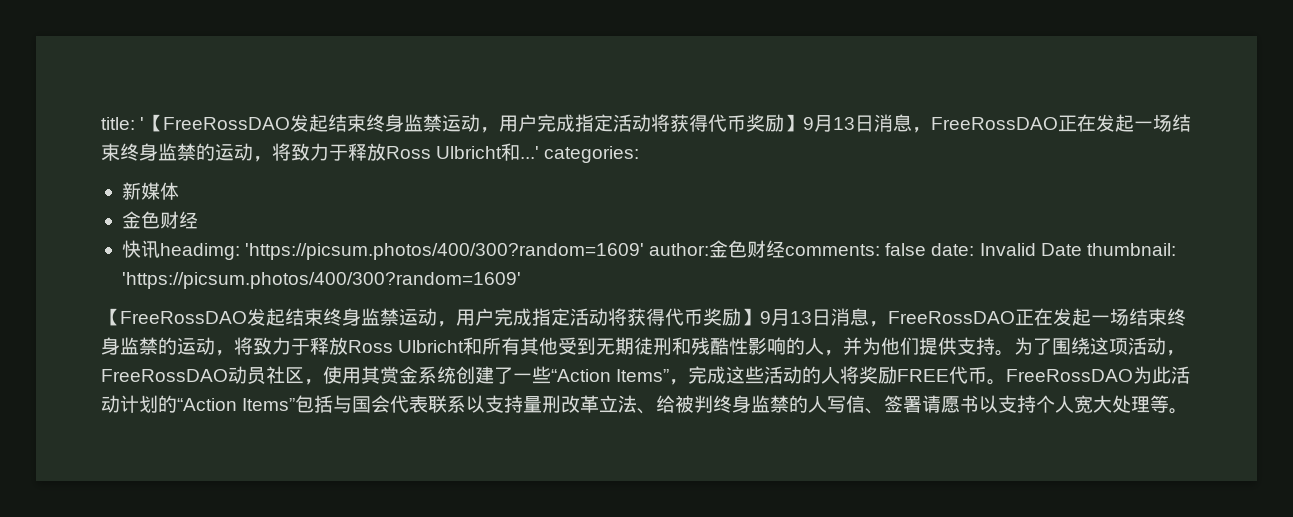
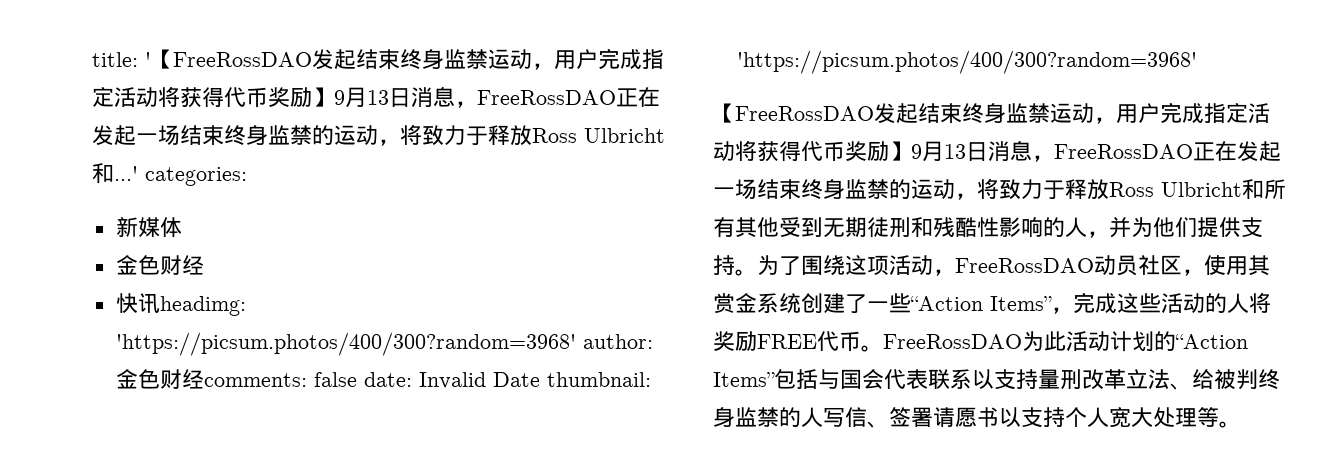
[245,243,645,260] 'https://picsum.photos/400/300?random=1609' -> [115,332,576,356] 'https://picsum.photos/400/300?random=3968'
[121,272,521,289] 'https://picsum.photos/400/300?random=1609' -> [736,50,1197,74] 'https://picsum.photos/400/300?random=3968'

